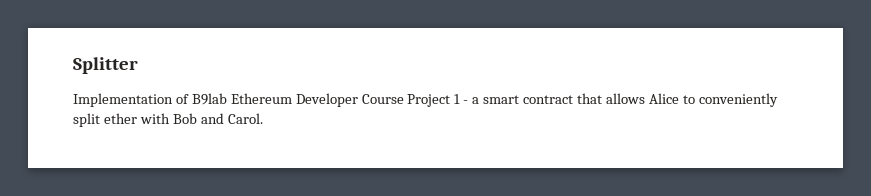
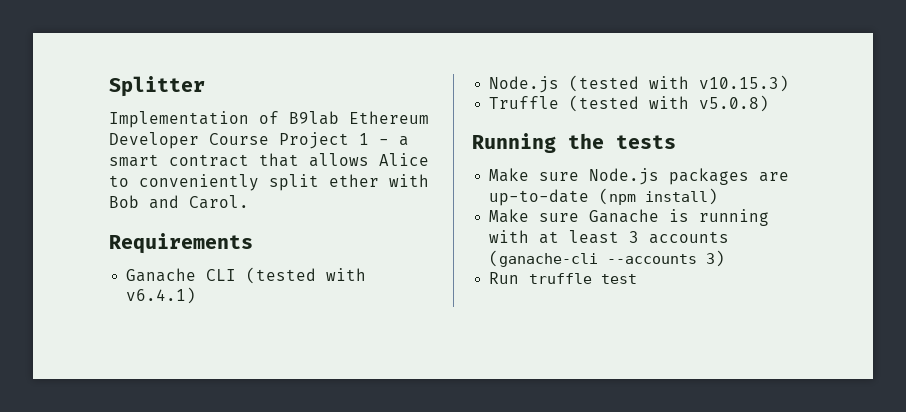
(263, 118) none -> [109,233,253,254] [126,267,367,284] [126,287,197,304] [489,75,790,93] [489,95,770,112] [472,133,676,153] [489,168,790,185] [489,188,719,206] [489,209,770,226] [489,230,730,244] [489,250,726,267] [489,272,638,284] // Requirements // Ganache CLI (tested with v6.4.1) // Node.js (tested with v10.15.3) // Truffle (tested with v5.0.8) // Running the tests // Make sure Node.js packages are up-to-date (npm install) // Make sure Ganache is running with at least 3 accounts (ganache-cli --accounts 3) // Run truffle test

